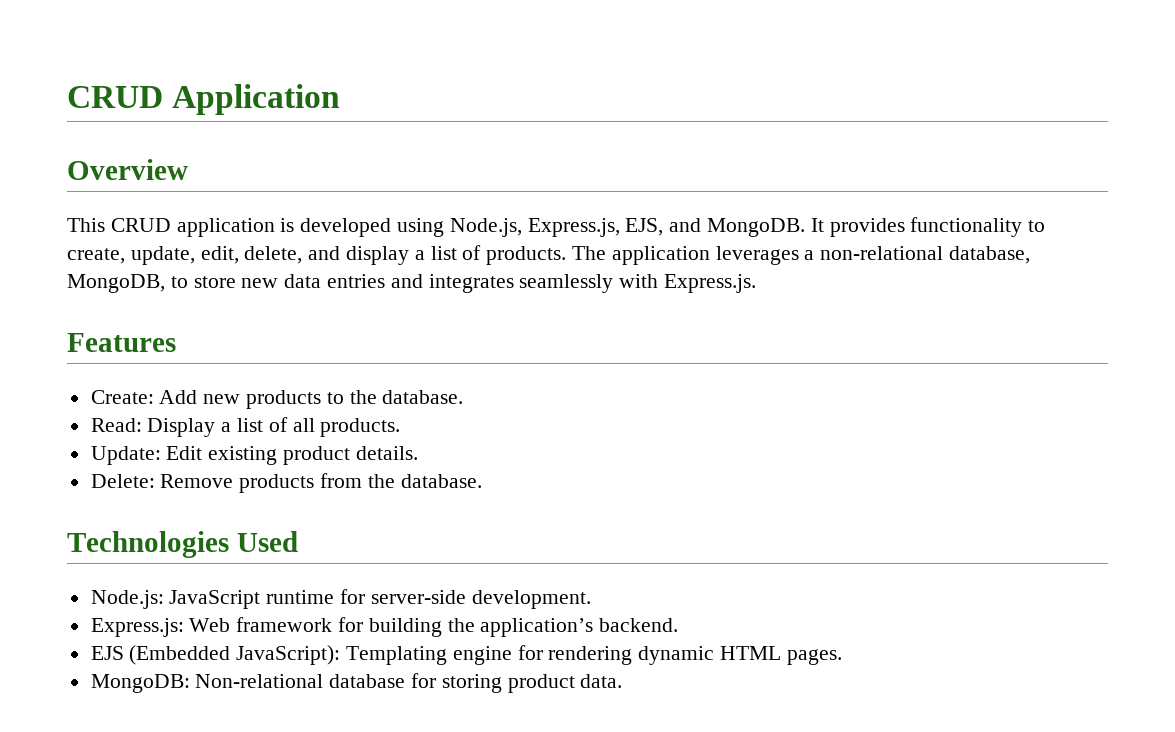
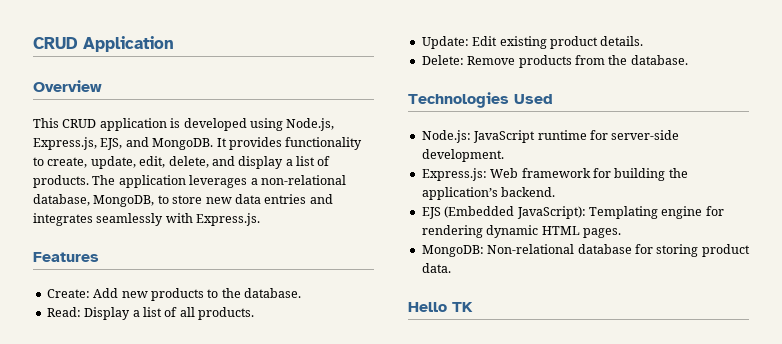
(623, 681) none -> [408,302,473,312] // Hello TK

